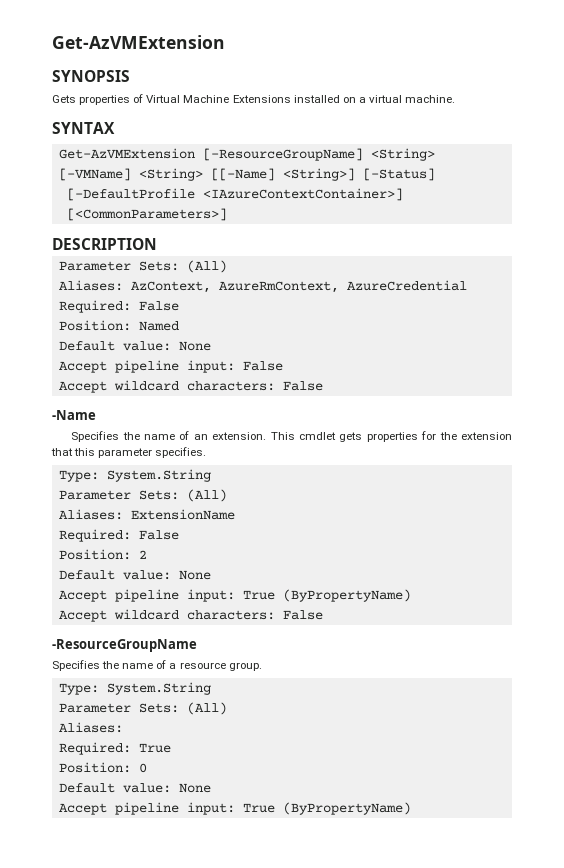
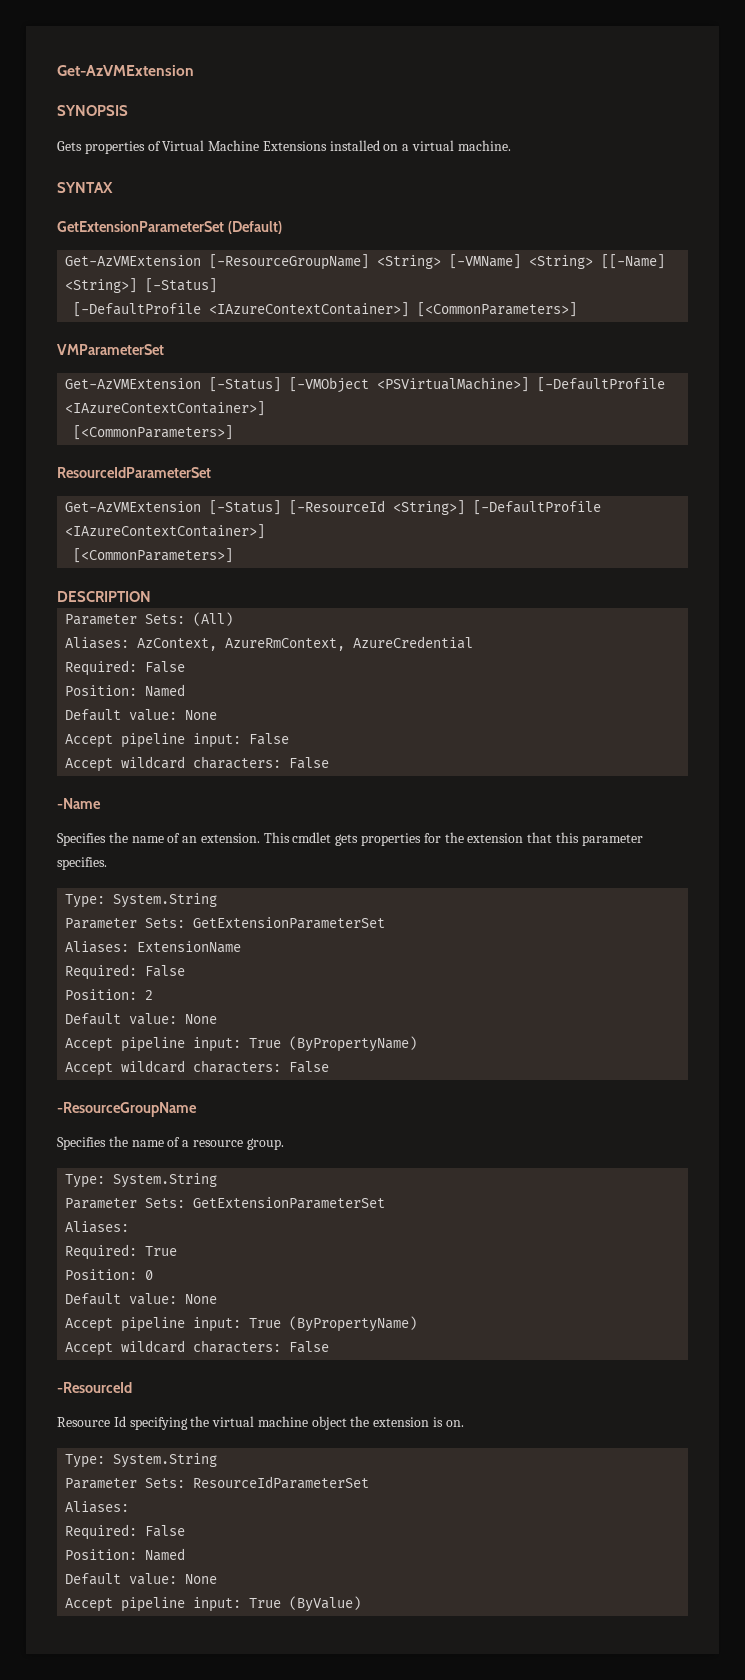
(115, 128) none -> [57,221,282,234] // GetExtensionParameterSet (Default)
(227, 214) none -> [57,344,164,355] [65,377,666,393] [65,401,266,416] [73,425,234,440] [57,467,211,478] [65,500,602,515] [65,524,266,539] [73,548,234,563] // VMParameterSet // Get-AzVMExtension [-Status] [-VMObject <PSVirtualMachine>] [-DefaultProfile <IAzureContextContainer>] // [<CommonParameters>] // ResourceIdParameterSet // Get-AzVMExtension [-Status] [-ResourceId <String>] [-DefaultProfile <IAzureContextContainer>] // [<CommonParameters>]
[186,489,227,502] (All) -> [193,917,386,929] GetExtensionParameterSet
[186,702,227,715] (All) -> [193,1197,386,1209] GetExtensionParameterSet
(411, 808) none -> [65,1340,330,1356] [57,1382,132,1393] [57,1416,464,1430] [65,1453,218,1468] [65,1476,370,1489] [65,1501,130,1513] [65,1524,186,1540] [65,1548,186,1561] [65,1573,218,1585] [65,1596,362,1612] // Accept wildcard characters: False // -ResourceId // Resource Id specifying the virtual machine object the extension is on. // Type: System.String // Parameter Sets: ResourceIdParameterSet // Aliases: // Required: False // Position: Named // Default value: None // Accept pipeline input: True (ByValue)

